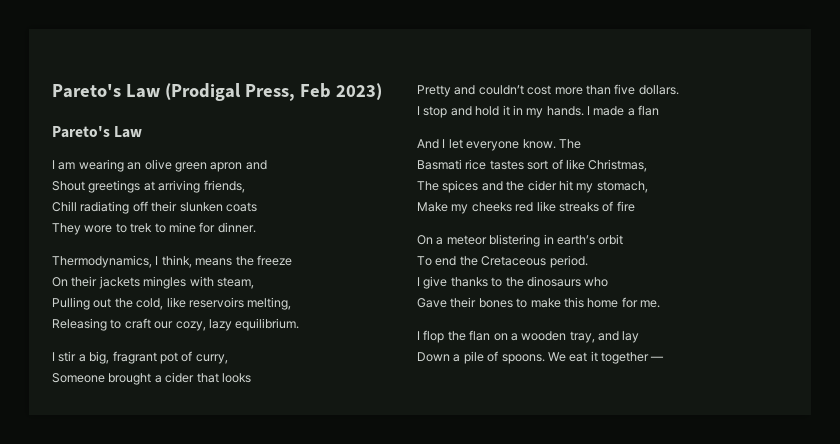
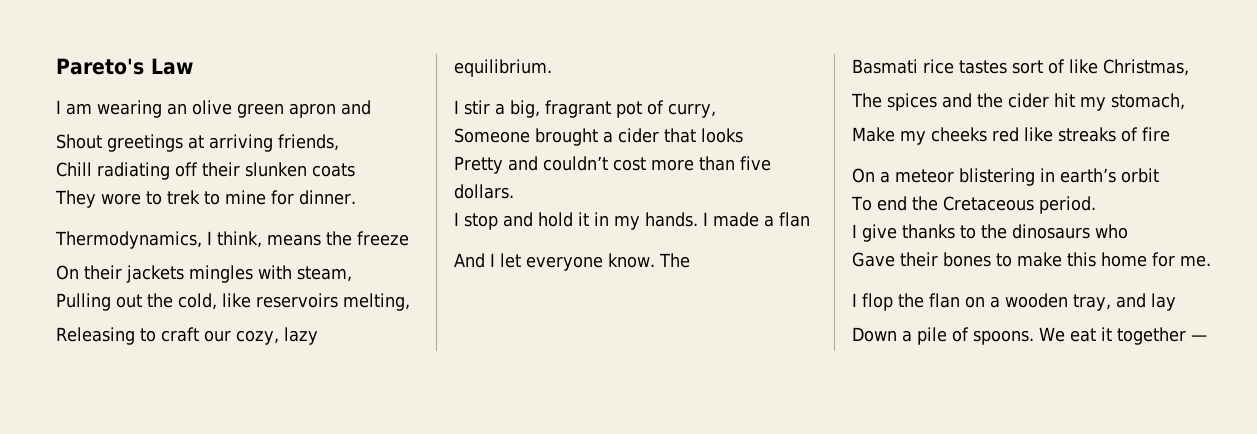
[52,83,382,101] [52,126,143,138] Pareto's Law (Prodigal Press, Feb 2023) // Pareto's Law -> [56,58,193,75] Pareto's Law

